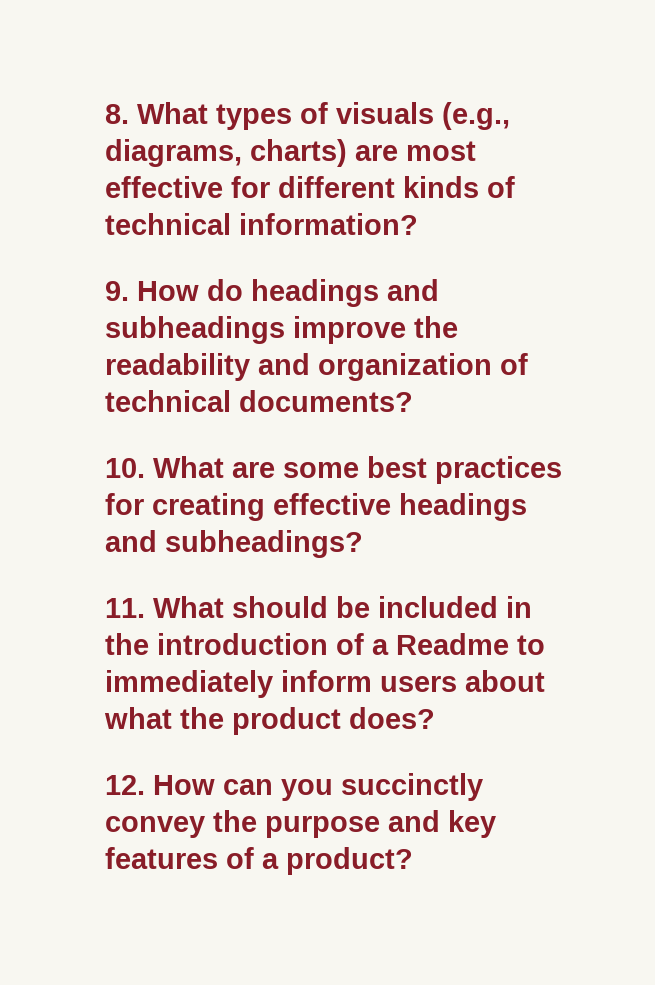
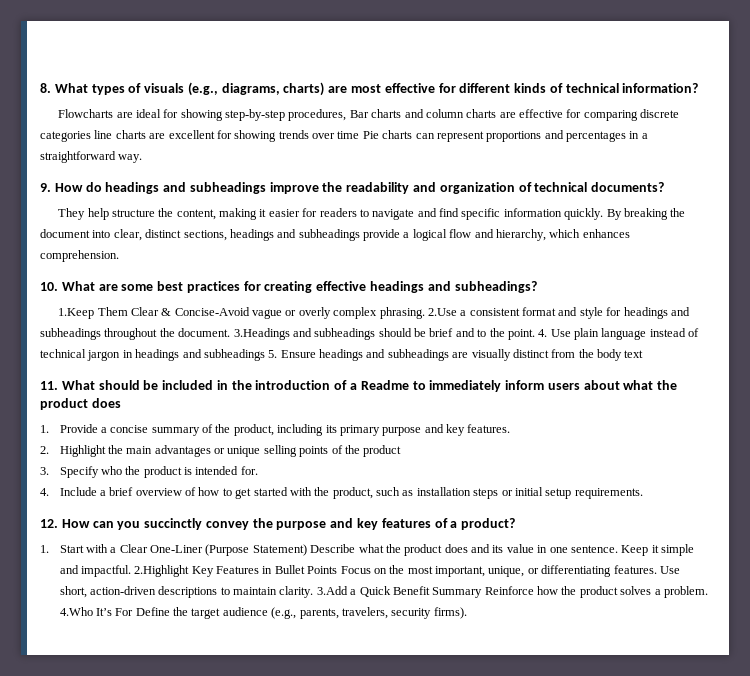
(418, 224) none -> [58,109,680,121] [40,130,648,142] [40,151,143,163] // Flowcharts are ideal for showing step-by-step procedures, Bar charts and column charts are effective for comparing discrete categories line charts are excellent for showing trends over time Pie charts can represent proportions and percentages in a straightforward way.
(413, 401) none -> [58,208,686,220] [40,229,630,241] [40,250,119,262] // They help structure the content, making it easier for readers to navigate and find specific information quickly. By breaking the document into clear, distinct sections, headings and subheadings provide a logical flow and hierarchy, which enhances comprehension.
(363, 544) none -> [58,307,690,319] [40,328,700,340] [40,349,644,361] // 1.Keep Them Clear & Concise-Avoid vague or overly complex phrasing. 2.Use a consistent format and style for headings and subheadings throughout the document. 3.Headings and subheadings should be brief and to the point. 4. Use plain language instead of technical jargon in headings and subheadings 5. Ensure headings and subheadings are visually distinct from the body text
[349,707,435,729] does? -> [91,398,121,408] [40,424,511,436] [40,445,402,457] [40,466,258,478] [40,487,643,499] does // 1. Provide a concise summary of the product, including its primary purpose and key features. // 2. Highlight the main advantages or unique selling points of the product // 3. Specify who the product is intended for. // 4. Include a brief overview of how to get started with the product, such as installation steps or initial setup requirements.
(413, 861) none -> [40,544,695,556] [59,565,680,577] [59,586,708,598] [59,607,467,619] // 1. Start with a Clear One-Liner (Purpose Statement) Describe what the product does and its value in one sentence. Keep it simple and impactful. 2.Highlight Key Features in Bullet Points Focus on the most important, unique, or differentiating features. Use short, action-driven descriptions to maintain clarity. 3.Add a Quick Benefit Summary Reinforce how the product solves a problem. 4.Who It’s For Define the target audience (e.g., parents, travelers, security firms).

